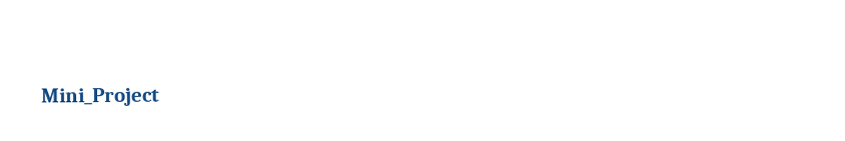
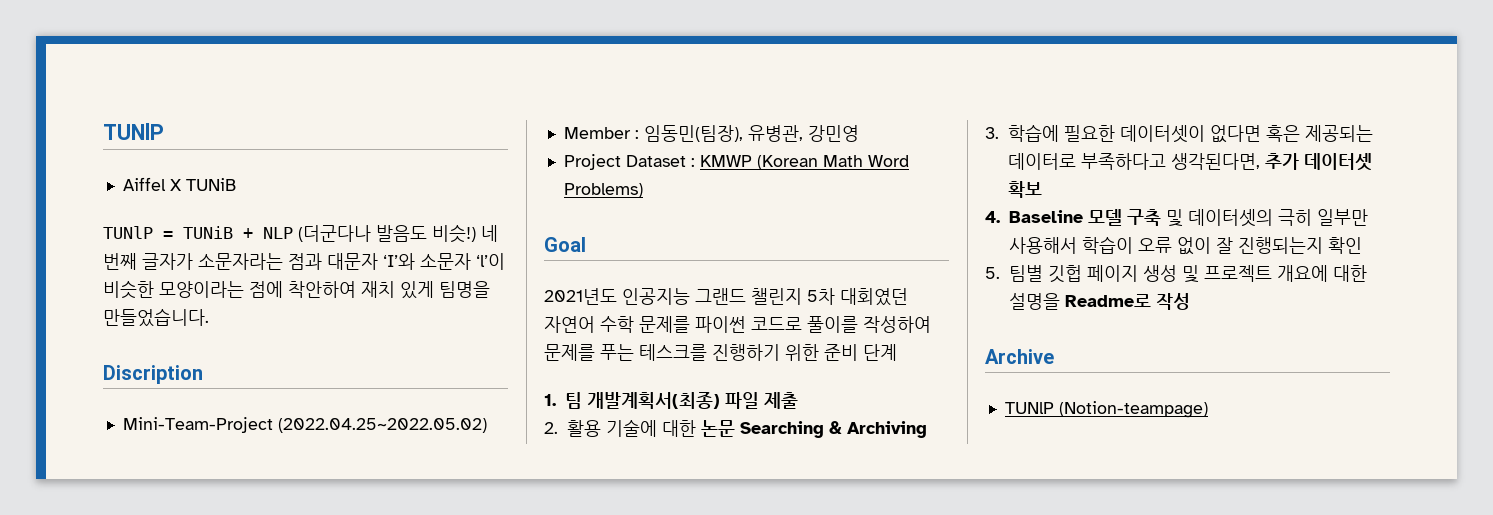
[41,87,160,107] Mini_Project -> [103,123,164,140] [122,177,236,191] [103,224,498,243] [103,253,505,270] [103,280,490,299] [103,308,209,327] [103,365,203,384] [122,417,487,433] [563,125,859,142] [563,154,909,170] [563,183,643,198] [544,237,586,252] [544,288,908,306] [544,316,931,333] [544,344,897,361] [544,392,798,409] [544,419,927,438] [985,124,1373,143] [1008,153,1372,171] [1008,181,1042,198] [985,209,1368,227] [1009,236,1362,255] [985,265,1367,283] [1009,293,1190,310] [985,349,1054,364] [1004,401,1208,418] TUNlP // Aiffel X TUNiB // TUNlP = TUNiB + NLP (더군다나 발음도 비슷!) 네 번째 글자가 소문자라는 점과 대문자 ‘I’와 소문자 ‘l’이 비슷한 모양이라는 점에 착안하여 재치 있게 팀명을 만들었습니다. // Discription // Mini-Team-Project (2022.04.25~2022.05.02) // Member : 임동민(팀장), 유병관, 강민영 // Project Dataset : KMWP (Korean Math Word Problems) // Goal // 2021년도 인공지능 그랜드 챌린지 5차 대회였던 자연어 수학 문제를 파이썬 코드로 풀이를 작성하여 문제를 푸는 테스크를 진행하기 위한 준비 단계 // 1. 팀 개발계획서(최종) 파일 제출 // 2. 활용 기술에 대한 논문 Searching & Archiving // 3. 학습에 필요한 데이터셋이 없다면 혹은 제공되는 데이터로 부족하다고 생각된다면, 추가 데이터셋 확보 // 4. Baseline 모델 구축 및 데이터셋의 극히 일부만 사용해서 학습이 오류 없이 잘 진행되는지 확인 // 5. 팀별 깃헙 페이지 생성 및 프로젝트 개요에 대한 설명을 Readme로 작성 // Archive // TUNlP (Notion-teampage)

